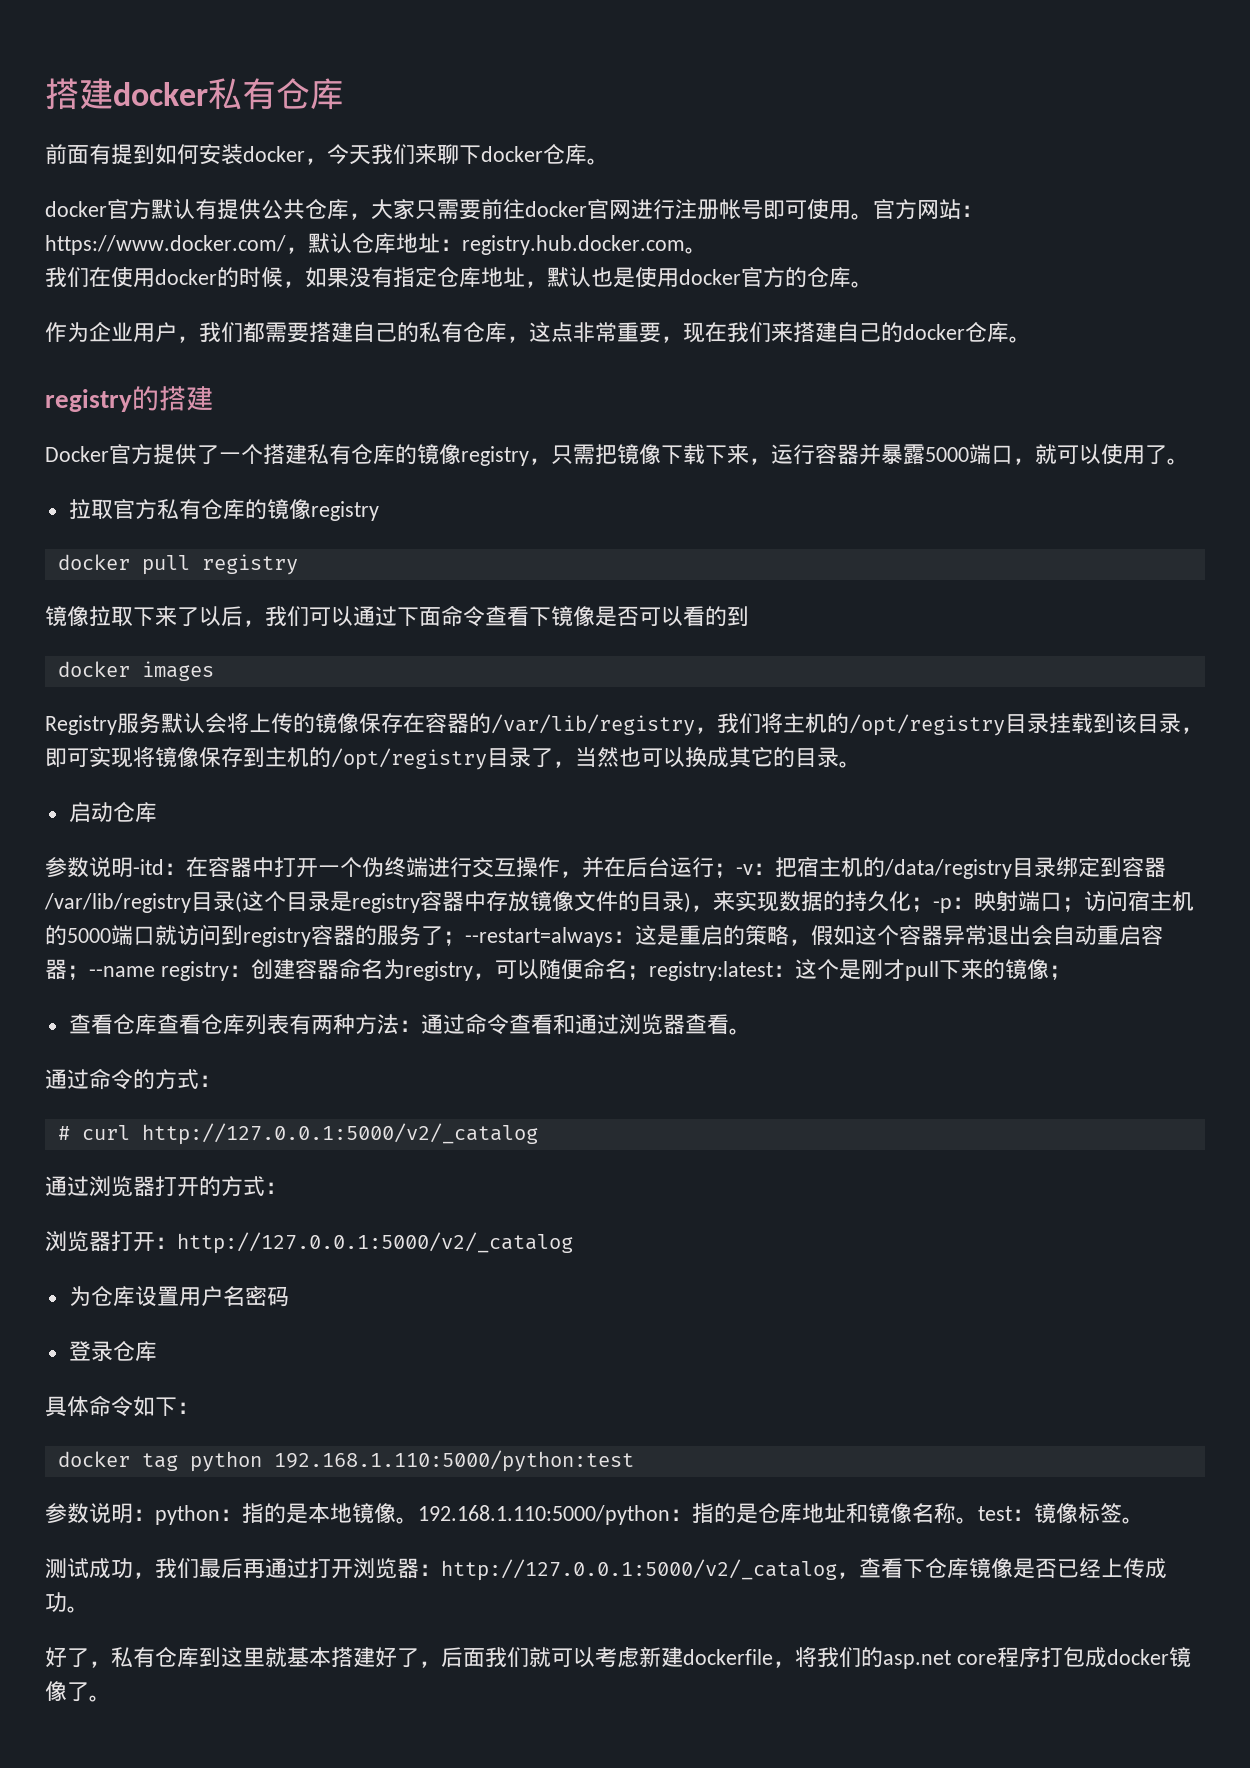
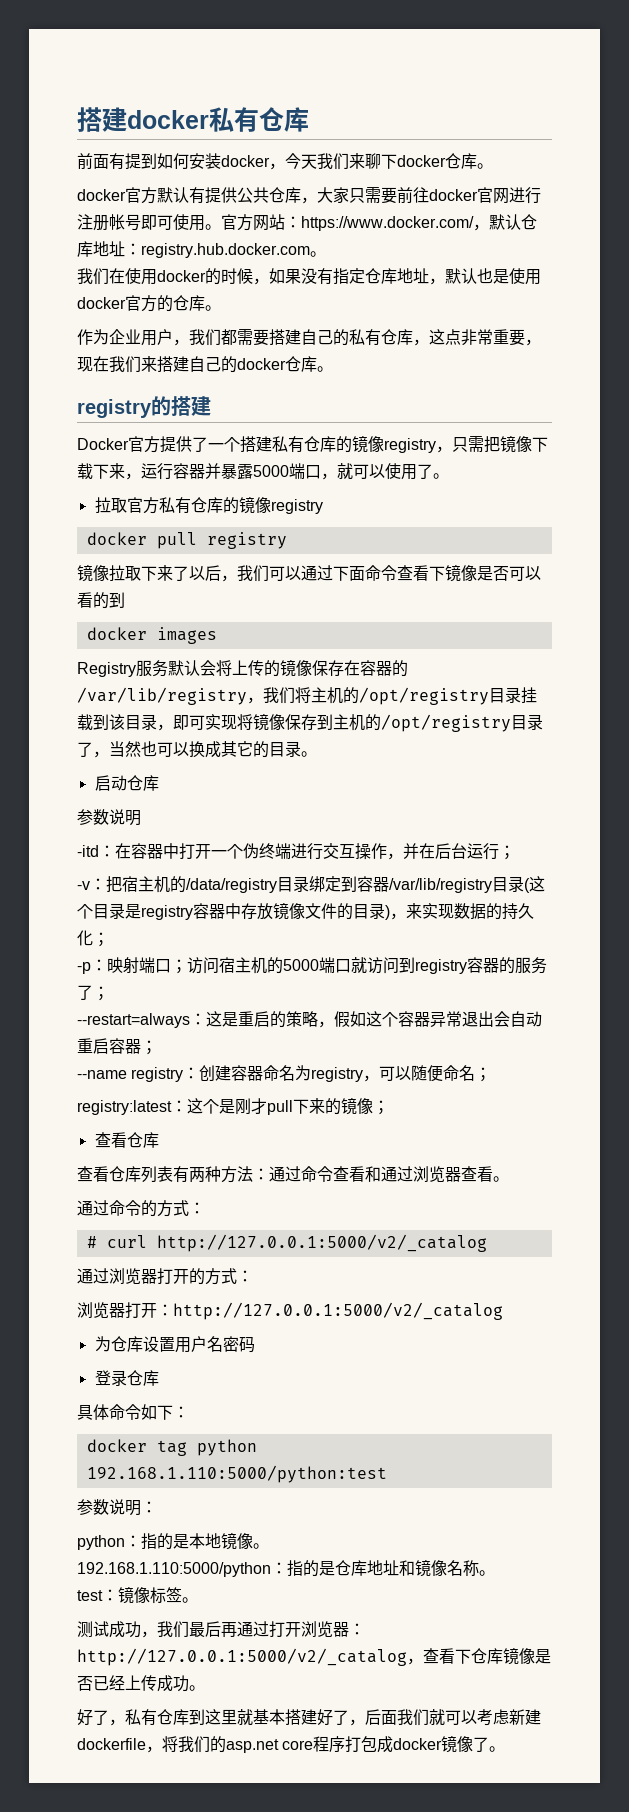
(133, 867) none -> (141, 818) //
(736, 870) none -> (515, 852) //
(933, 904) none -> (109, 939) //
(465, 938) none -> (109, 993) //
(89, 972) none -> (157, 1047) //
(649, 972) none -> (492, 1074) //
(157, 1024) none -> (159, 1140) //
(155, 1515) none -> (157, 1507) //
(418, 1520) none -> (269, 1546) //
(978, 1520) none -> (495, 1573) //

